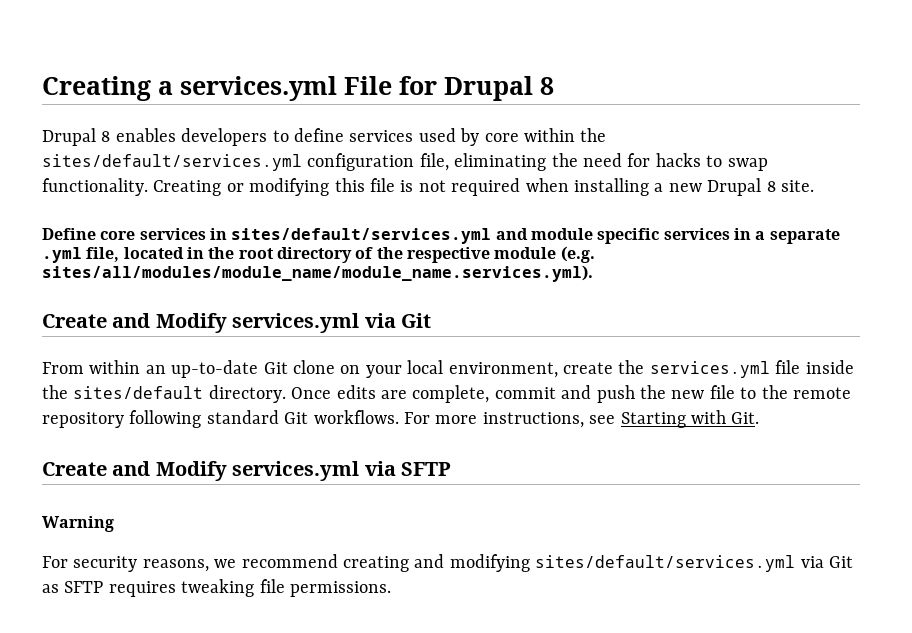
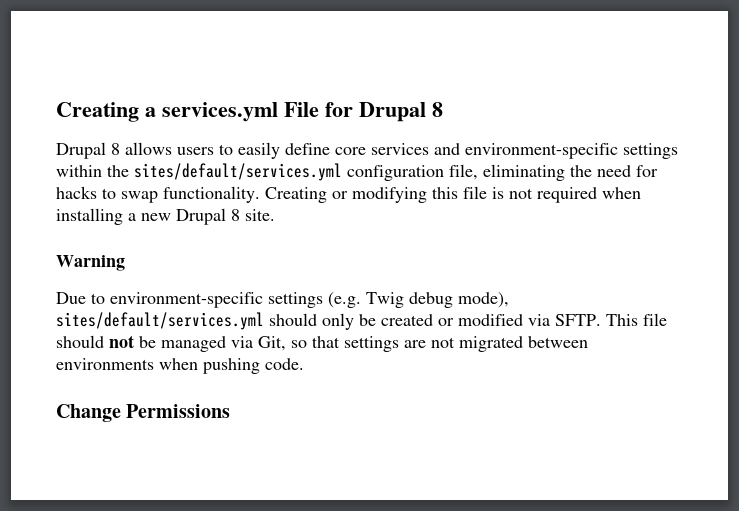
[115,128,519,146] enables developers to define services used by core -> [125,142,678,159] allows users to easily define core services and environment-specific settings
[42,228,840,244] [42,246,595,263] [42,265,593,282] [42,313,431,333] [42,360,854,378] [42,385,851,403] [42,410,760,428] [42,461,451,481] [42,516,114,532] [42,554,853,572] [42,579,391,597] Define core services in sites/default/services.yml and module specific services in a separate .yml file, located in the root directory of the respective module (e.g. sites/all/modules/module_name/module_name.services.yml). // Create and Modify services.yml via Git // From within an up-to-date Git clone on your local environment, create the services.yml file inside the sites/default directory. Once edits are complete, commit and push the new file to the remote repository following standard Git workflows. For more instructions, see Starting with Git. // Create and Modify services.yml via SFTP // Warning // For security reasons, we recommend creating and modifying sites/default/services.yml via Git as SFTP requires tweaking file permissions. -> [56,255,125,271] [56,292,509,308] [56,312,667,330] [56,335,588,352] [56,358,304,374] [56,404,231,422] Warning // Due to environment-specific settings (e.g. Twig debug mode), sites/default/services.yml should only be created or modified via SFTP. This file should not be managed via Git, so that settings are not migrated between environments when pushing code. // Change Permissions

